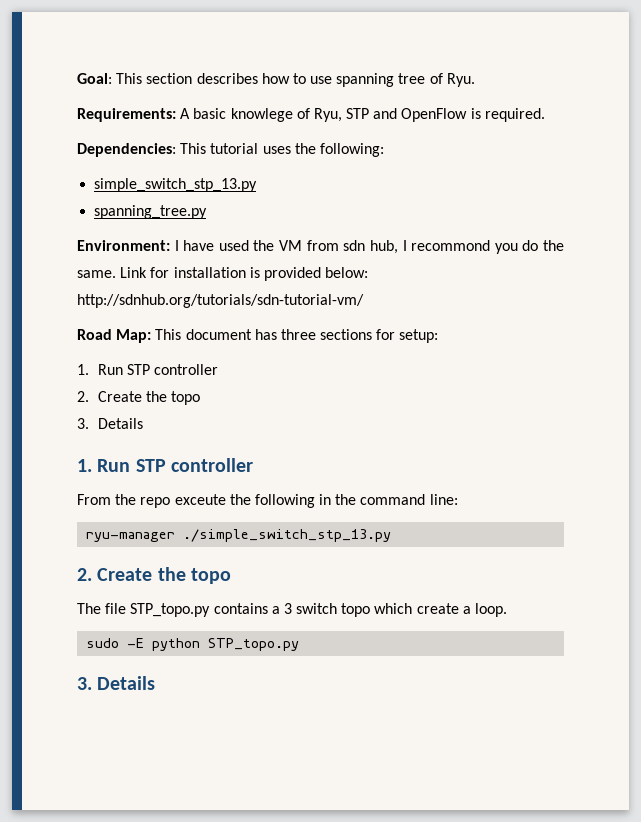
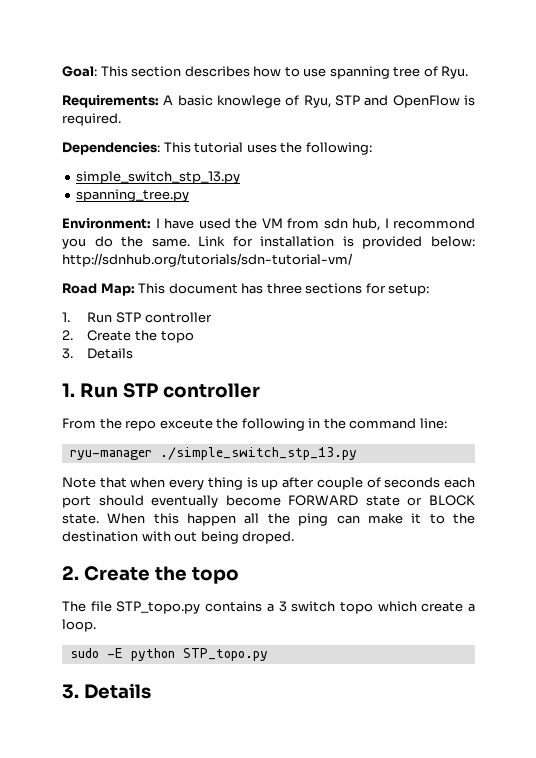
(392, 535) none -> [62,477,475,490] [62,495,475,508] [62,513,476,526] [62,531,295,544] // Note that when every thing is up after couple of seconds each port should eventually become FORWARD state or BLOCK state. When this happen all the ping can make it to the destination with out being droped.

